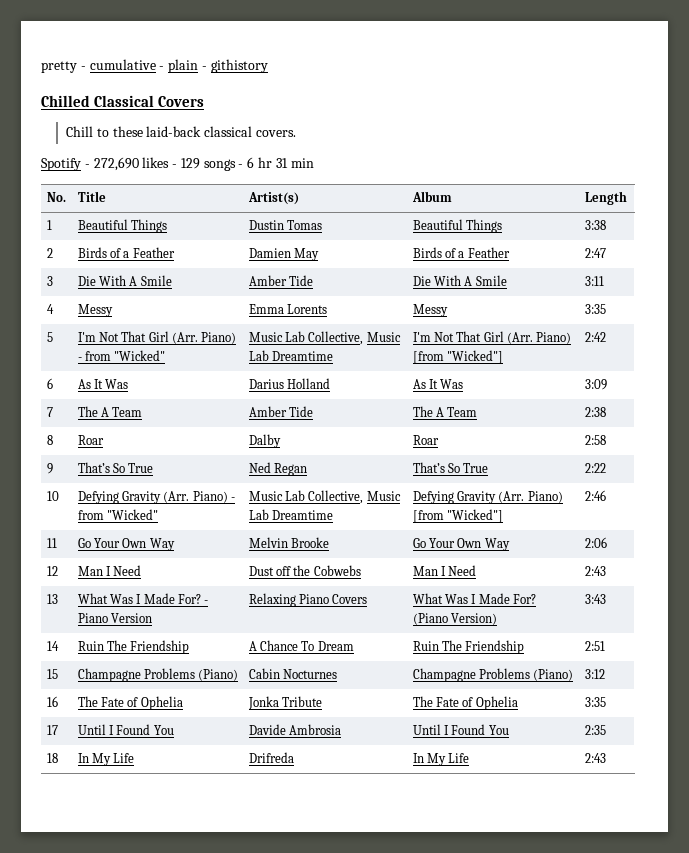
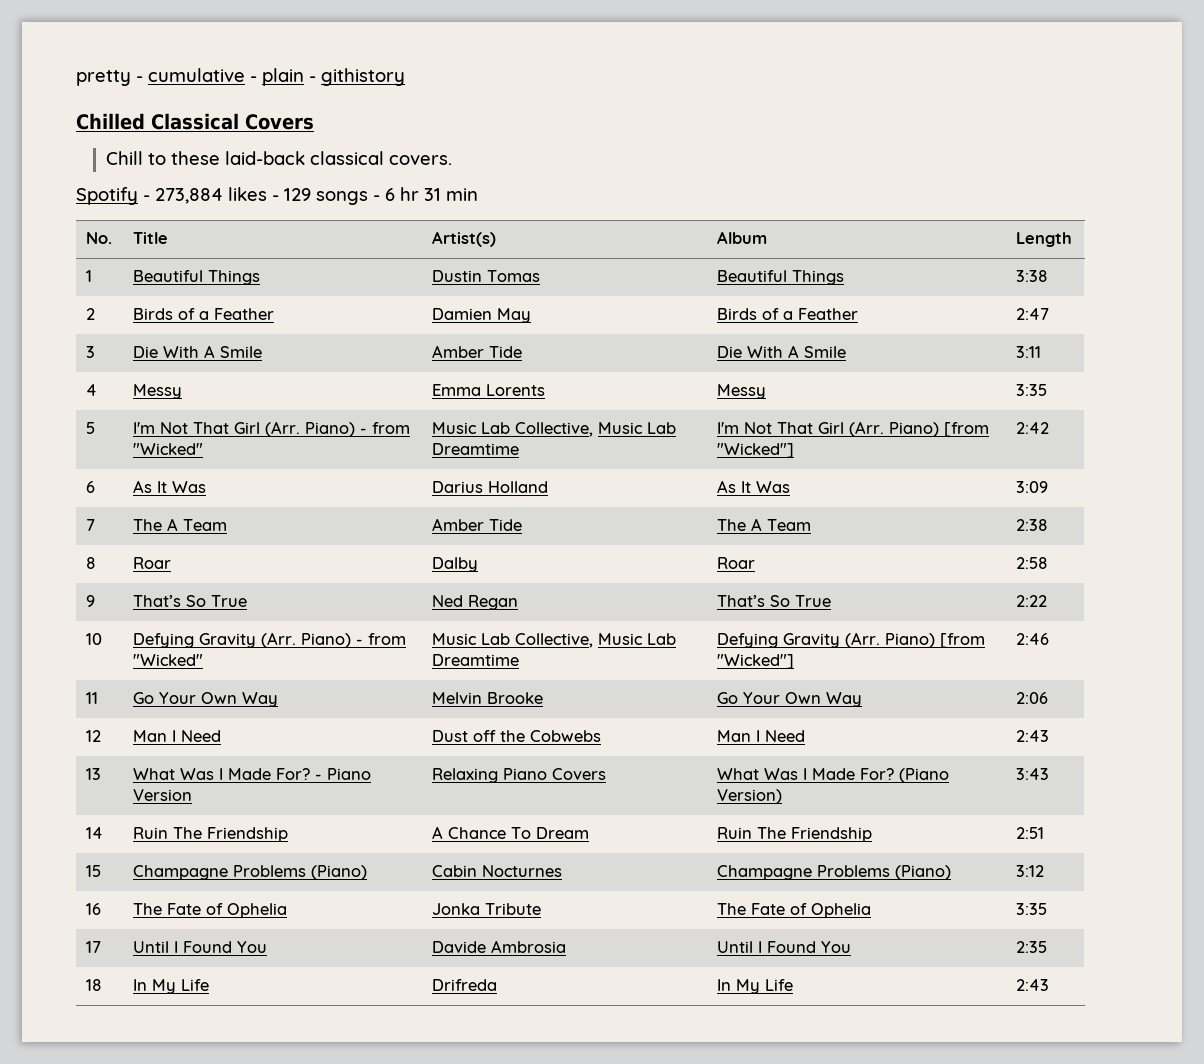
[93,157,139,171] 272,690 -> [155,188,223,204] 273,884

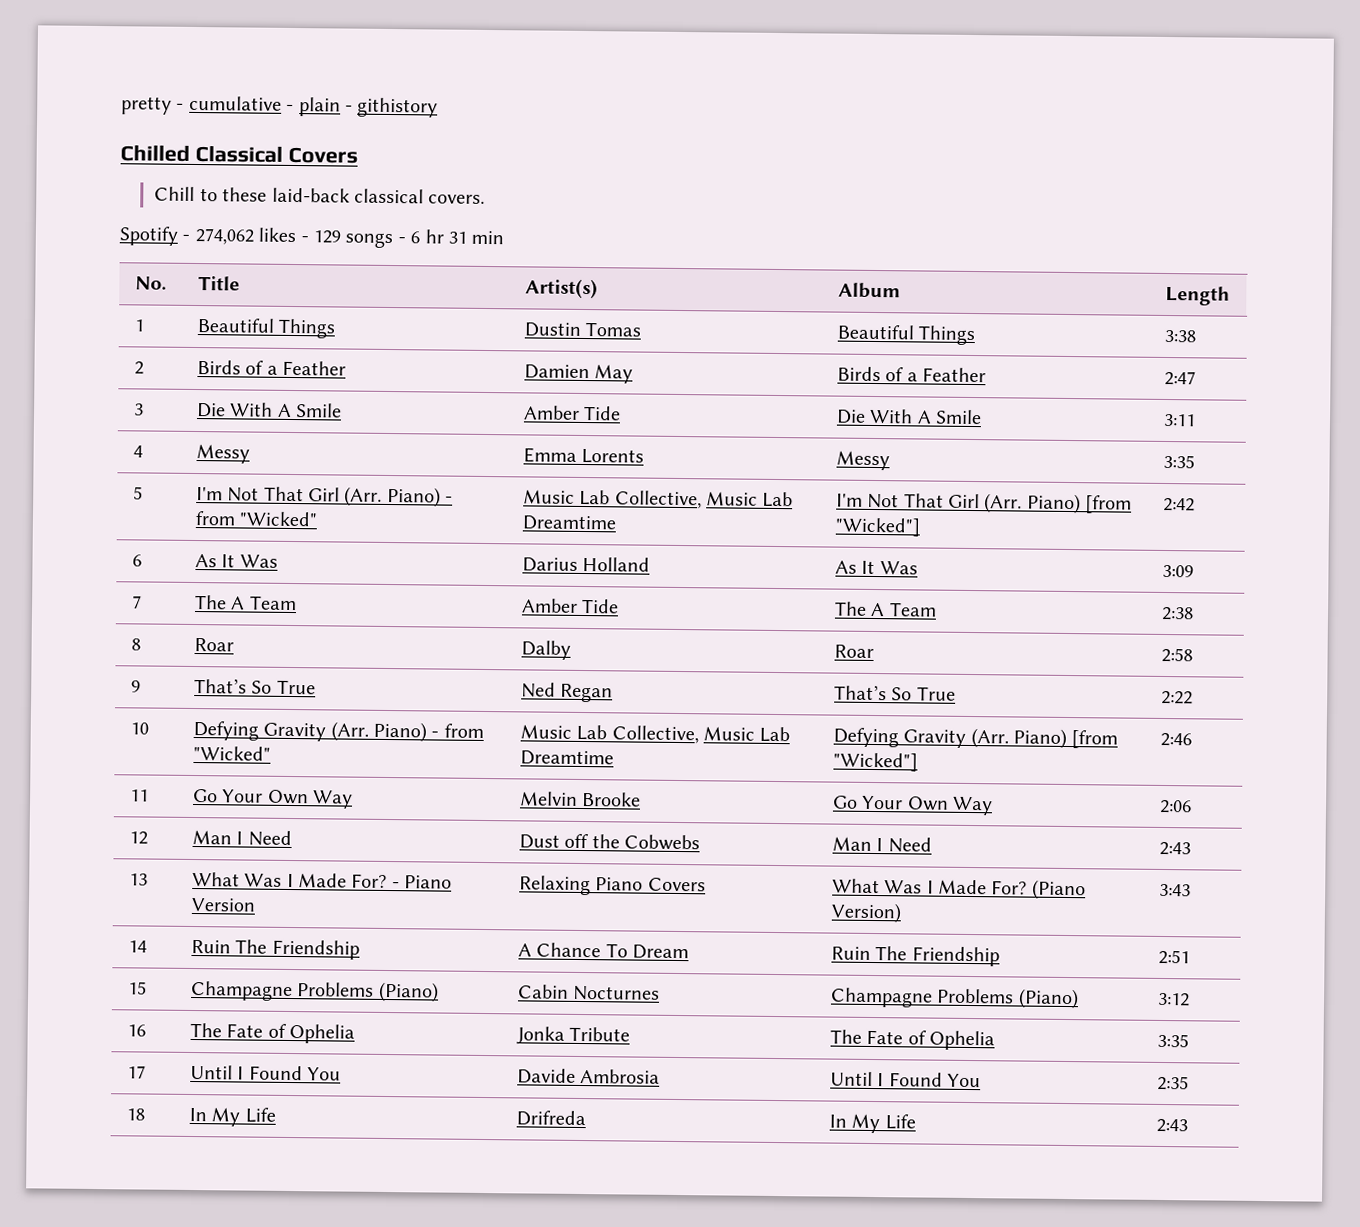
[155,188,223,204] 273,884 -> [194,227,254,245] 274,062

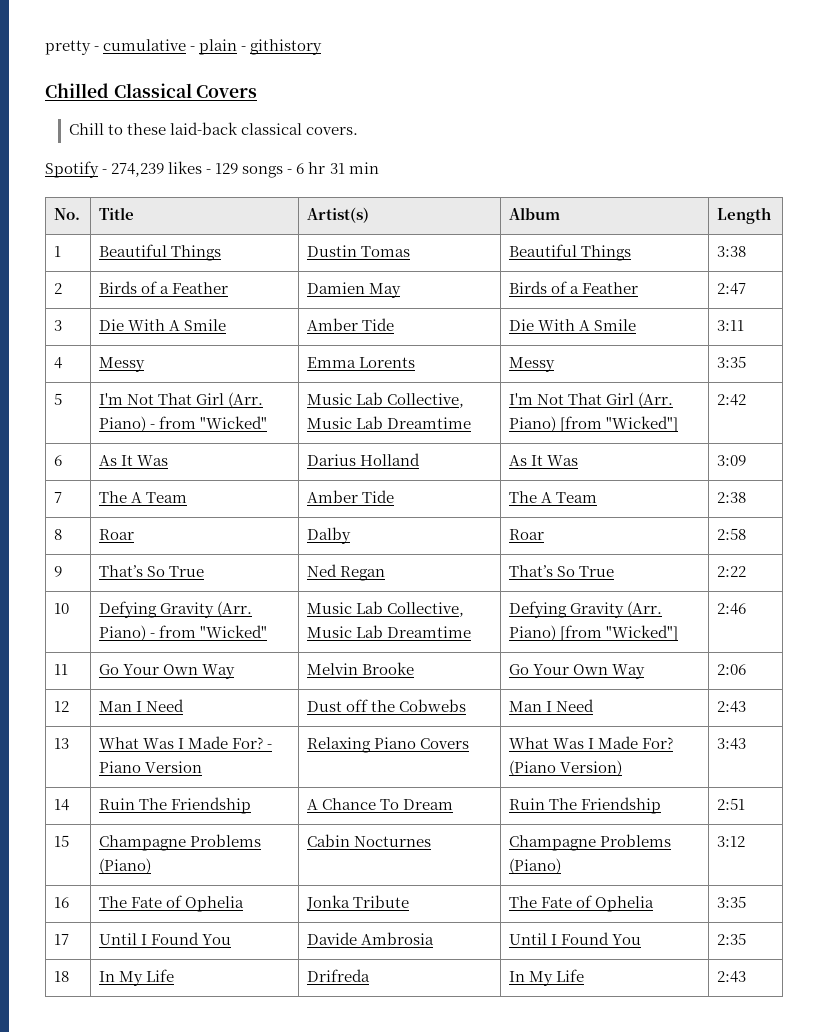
[194,227,254,245] 274,062 -> [111,163,165,177] 274,239

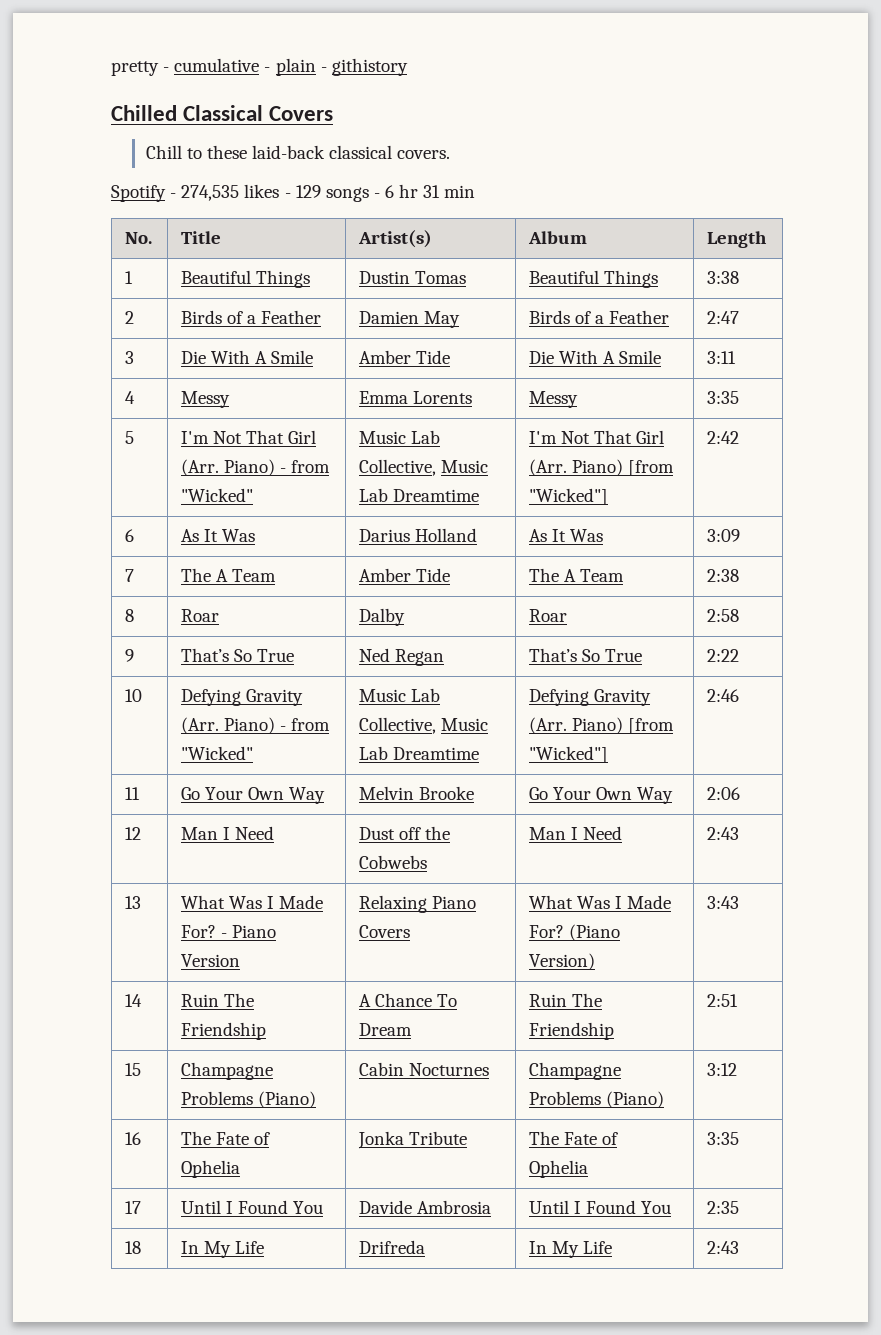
[111,163,165,177] 274,239 -> [181,185,240,201] 274,535

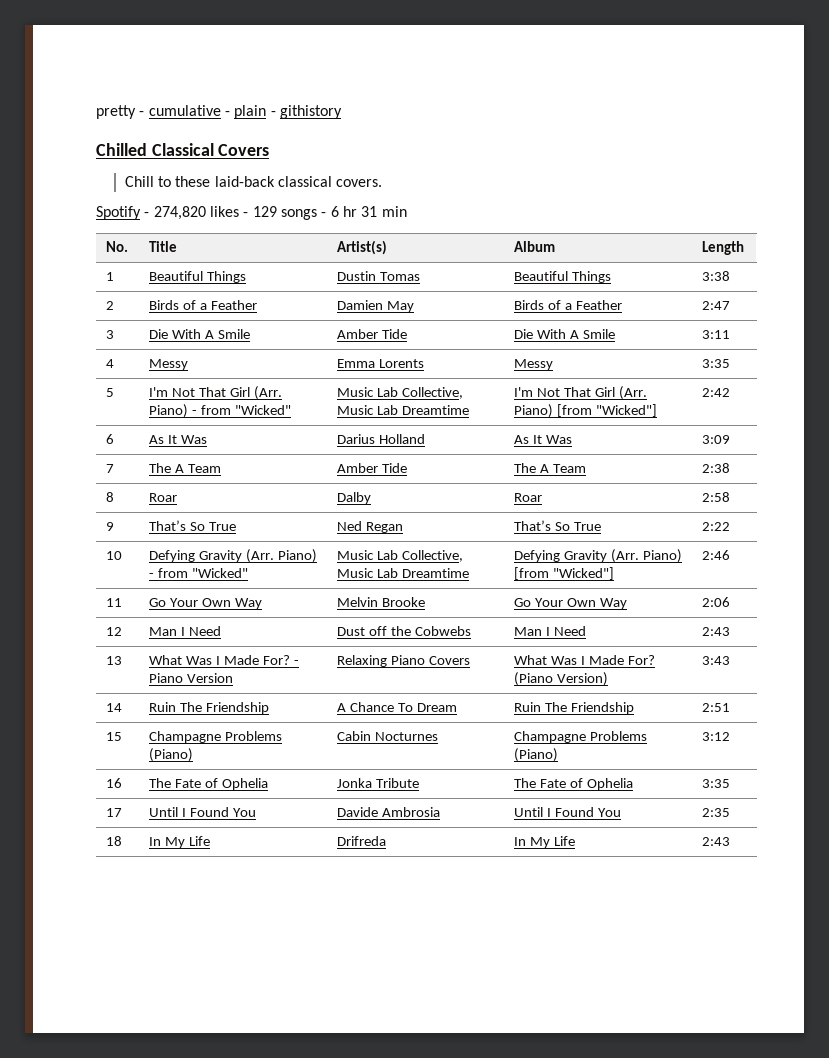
[181,185,240,201] 274,535 -> [153,206,206,220] 274,820

